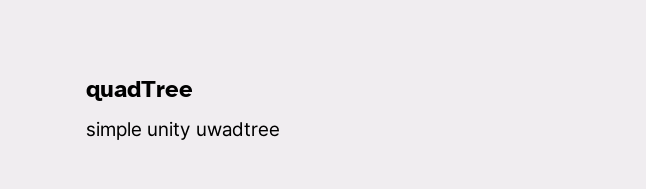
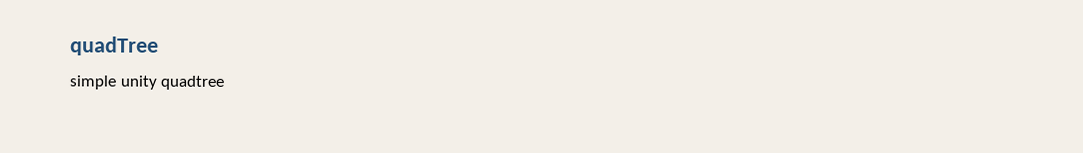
[195,122,280,137] uwadtree -> [160,75,226,90] quadtree

